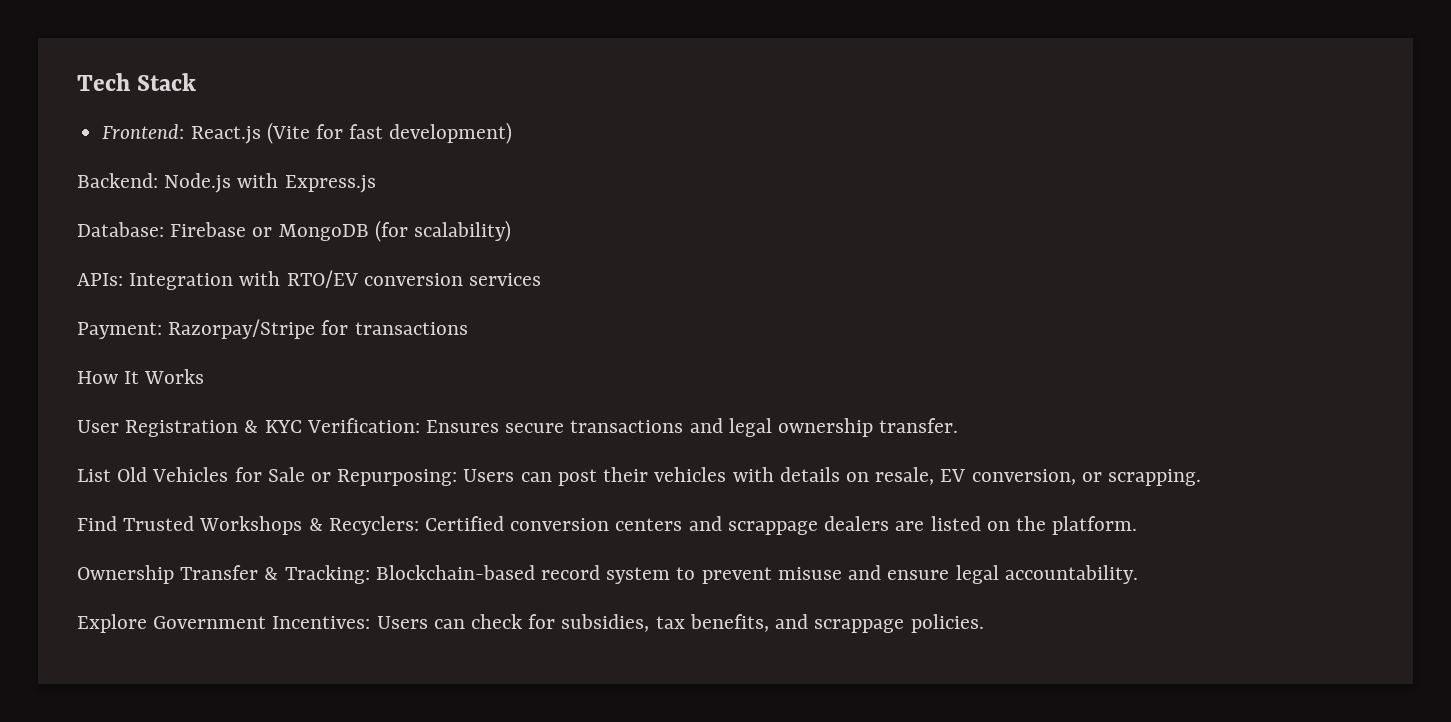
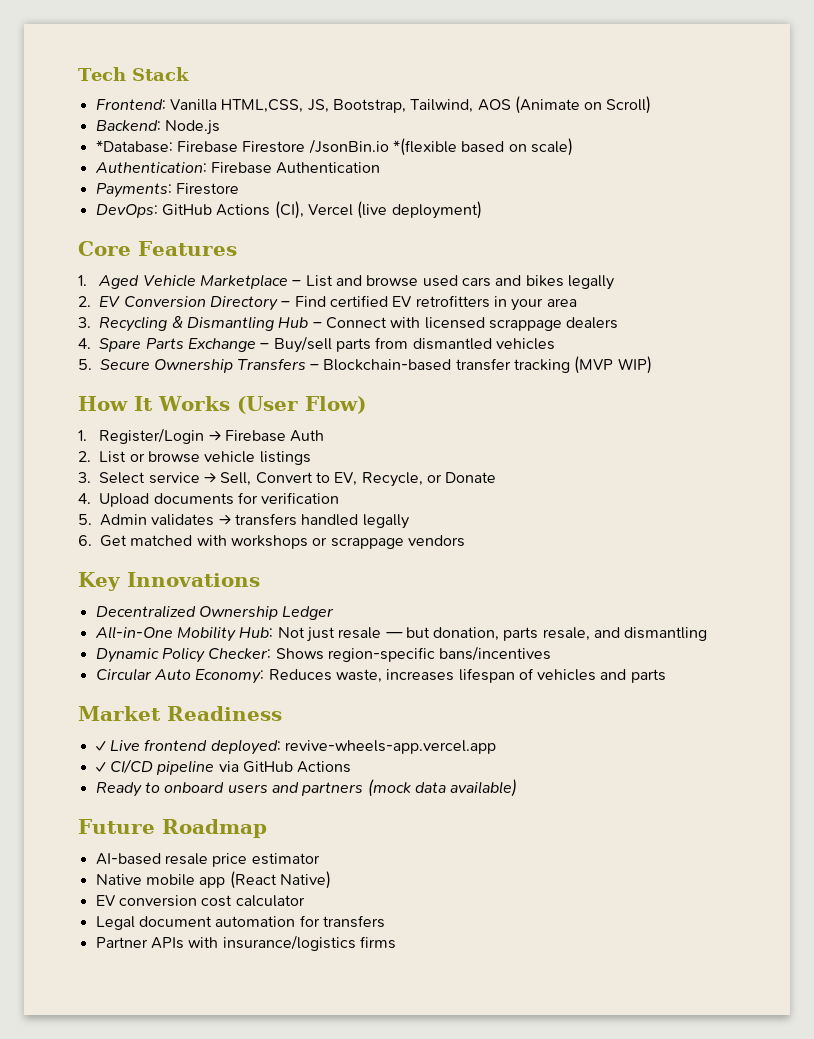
[190,122,513,144] [77,173,376,193] [77,220,512,242] [77,270,542,290] [77,319,468,339] [77,369,205,384] [77,418,959,437] [77,467,1201,486] [77,516,1138,535] [77,565,1138,584] [77,614,984,633] React.js (Vite for fast development) // Backend: Node.js with Express.js // Database: Firebase or MongoDB (for scalability) // APIs: Integration with RTO/EV conversion services // Payment: Razorpay/Stripe for transactions // How It Works // User Registration & KYC Verification: Ensures secure transactions and legal ownership transfer. // List Old Vehicles for Sale or Repurposing: Users can post their vehicles with details on resale, EV conversion, or scrapping. // Find Trusted Workshops & Recyclers: Certified conversion centers and scrappage dealers are listed on the platform. // Ownership Transfer & Tracking: Blockchain-based record system to prevent misuse and ensure legal accountability. // Explore Government Incentives: Users can check for subsidies, tax benefits, and scrappage policies. -> [169,96,652,114] [95,120,220,135] [95,138,573,156] [94,162,381,174] [95,183,239,198] [95,201,482,219] [78,241,237,256] [78,274,614,290] [78,295,577,311] [78,316,619,332] [78,336,555,353] [78,356,652,374] [78,396,366,414] [78,428,325,444] [78,451,311,465] [78,472,497,487] [78,492,340,507] [78,513,409,529] [78,535,465,549] [78,572,260,591] [95,605,335,620] [94,626,708,642] [95,646,552,663] [95,668,666,684] [78,706,282,721] [95,739,496,755] [95,759,352,775] [95,779,518,797] [78,819,267,838] [95,853,320,867] [95,871,331,889] [95,895,305,907] [95,915,385,930] [95,935,396,951] Vanilla HTML,CSS, JS, Bootstrap, Tailwind, AOS (Animate on Scroll) // Backend: Node.js // *Database: Firebase Firestore /JsonBin.io *(flexible based on scale) // Authentication: Firebase Authentication // Payments: Firestore // DevOps: GitHub Actions (CI), Vercel (live deployment) // Core Features // 1. Aged Vehicle Marketplace – List and browse used cars and bikes legally // 2. EV Conversion Directory – Find certified EV retrofitters in your area // 3. Recycling & Dismantling Hub – Connect with licensed scrappage dealers // 4. Spare Parts Exchange – Buy/sell parts from dismantled vehicles // 5. Secure Ownership Transfers – Blockchain-based transfer tracking (MVP WIP) // How It Works (User Flow) // 1. Register/Login → Firebase Auth // 2. List or browse vehicle listings // 3. Select service → Sell, Convert to EV, Recycle, or Donate // 4. Upload documents for verification // 5. Admin validates → transfers handled legally // 6. Get matched with workshops or scrappage vendors // Key Innovations // Decentralized Ownership Ledger // All-in-One Mobility Hub: Not just resale — but donation, parts resale, and dismantling // Dynamic Policy Checker: Shows region-specific bans/incentives // Circular Auto Economy: Reduces waste, increases lifespan of vehicles and parts // Market Readiness // ✓ Live frontend deployed: revive-wheels-app.vercel.app // ✓ CI/CD pipeline via GitHub Actions // Ready to onboard users and partners (mock data available) // Future Roadmap // AI-based resale price estimator // Native mobile app (React Native) // EV conversion cost calculator // Legal document automation for transfers // Partner APIs with insurance/logistics firms

